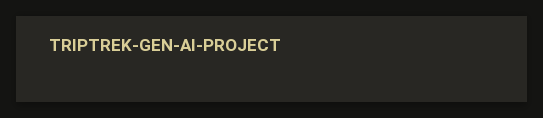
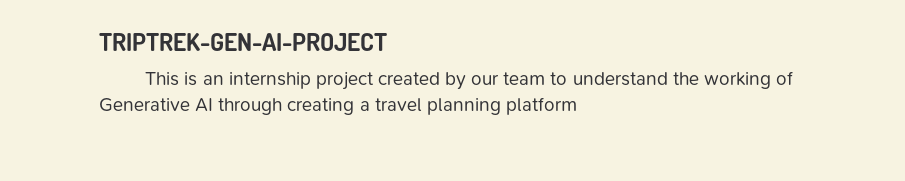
(281, 45) none -> [145,71,793,90] [99,97,577,115] // This is an internship project created by our team to understand the working of Generative AI through creating a travel planning platform

